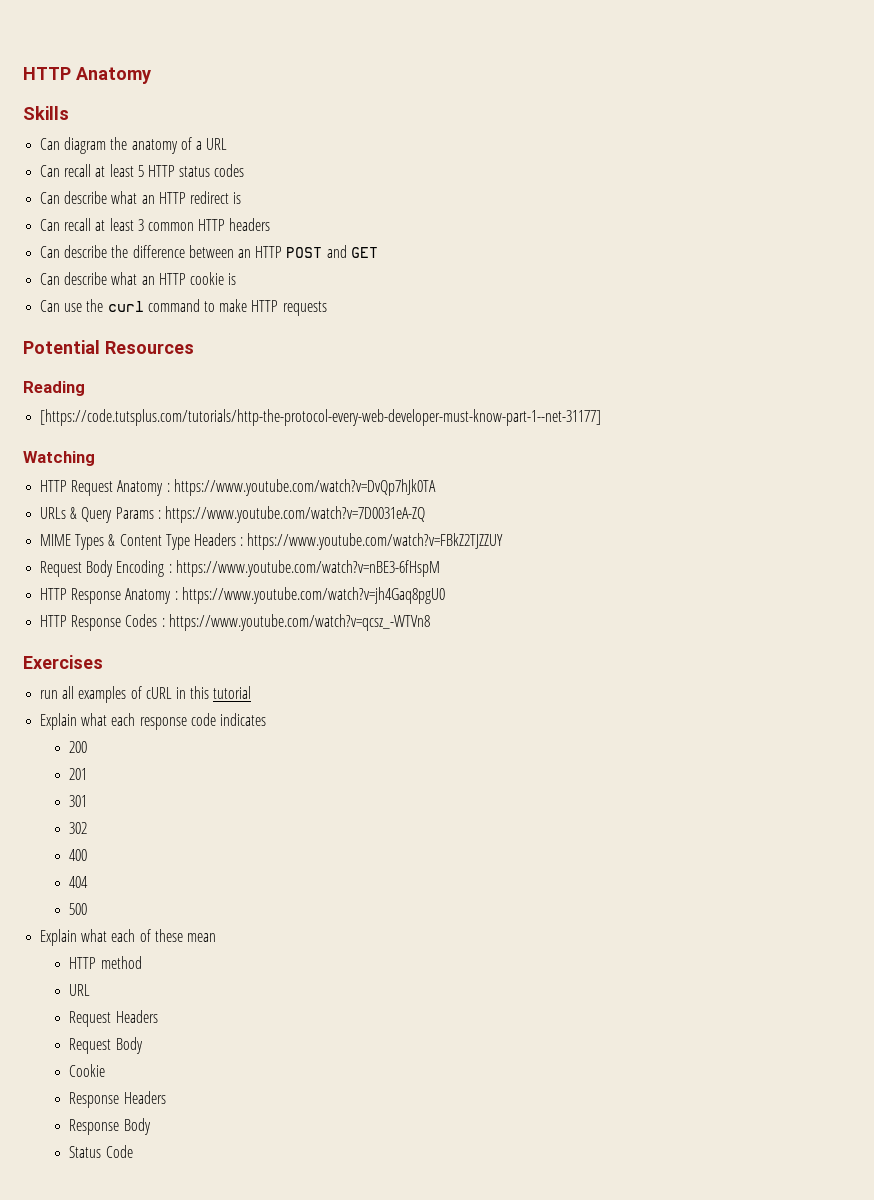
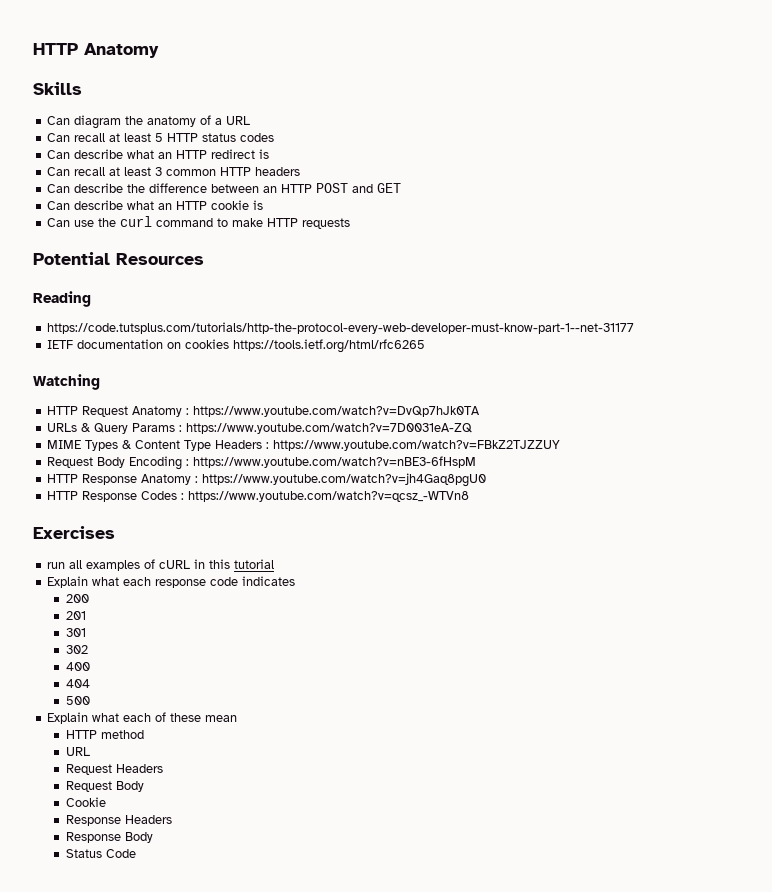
[40,409,602,426] [https://code.tutsplus.com/tutorials/http-the-protocol-every-web-developer-must-know-part-1--net-31177] -> [47,322,635,334] [47,339,426,353] https://code.tutsplus.com/tutorials/http-the-protocol-every-web-developer-must-know-part-1--net-31177 // IETF documentation on cookies https://tools.ietf.org/html/rfc6265

